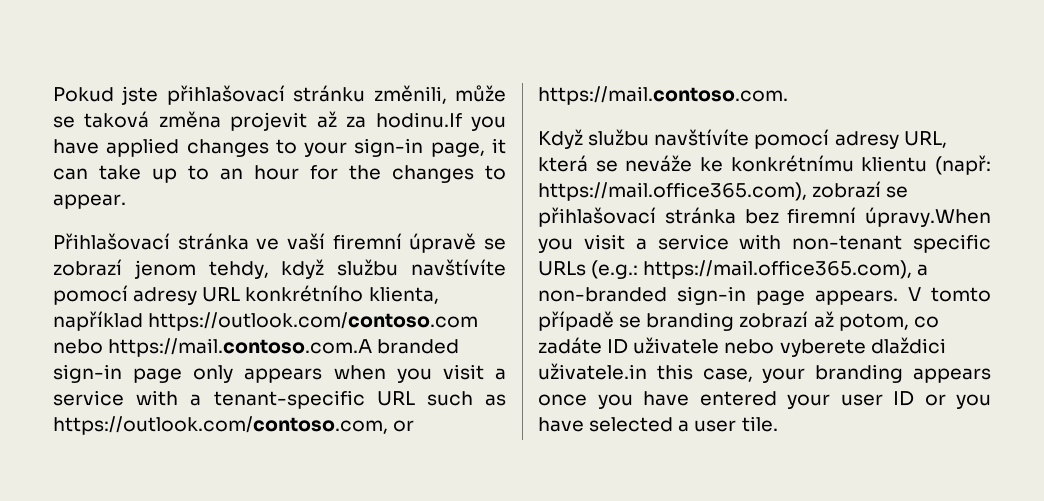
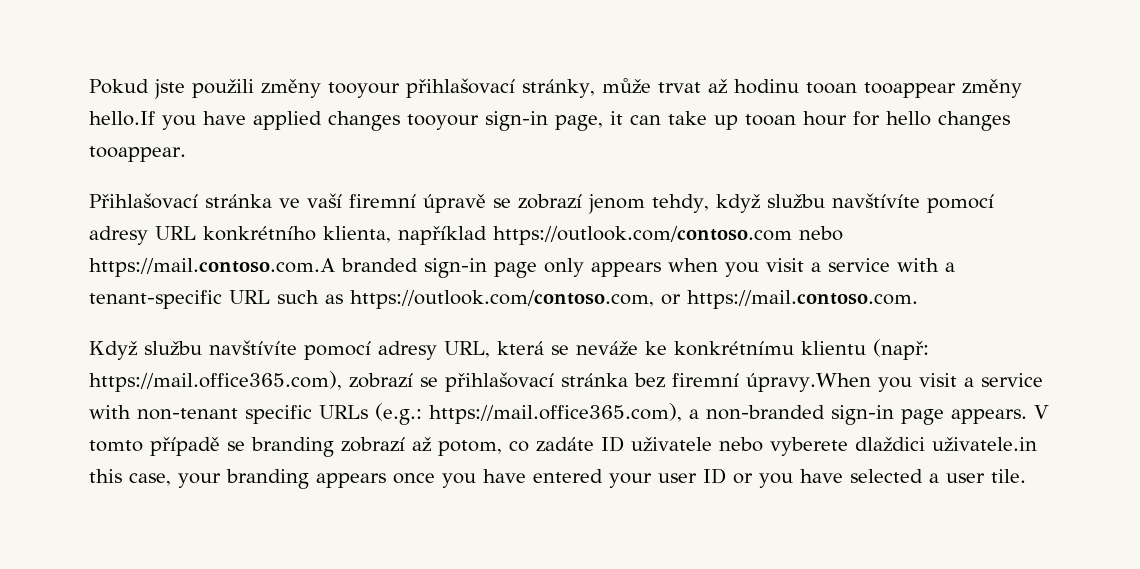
[166,85,506,105] [53,111,462,131] přihlašovací stránku změnili, může se taková změna projevit až za hodinu.If -> [191,78,1022,98] [89,111,155,126] použili změny tooyour přihlašovací stránky, může trvat až hodinu tooan tooappear změny hello.If
[275,139,348,157] to your -> [407,114,479,130] tooyour
[188,165,506,183] [53,194,126,209] to an hour for the changes to appear. -> [745,111,1010,131] [89,146,186,162] tooan hour for hello changes tooappear.

